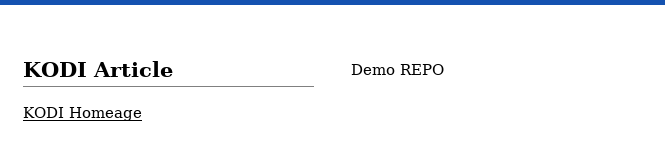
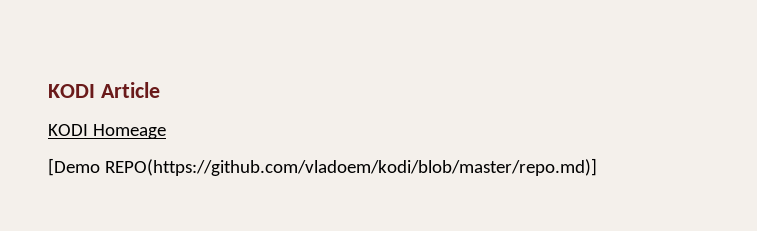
[351,64,444,75] Demo REPO -> [48,158,597,176] [Demo REPO(https://github.com/vladoem/kodi/blob/master/repo.md)]

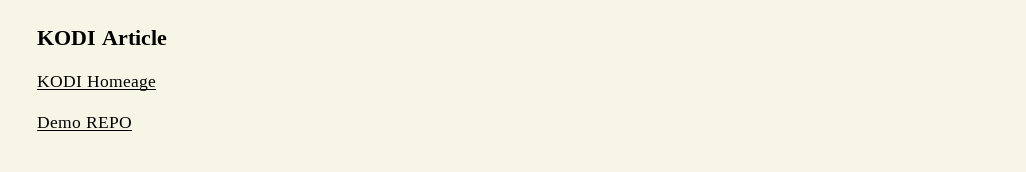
[48,158,597,176] [Demo REPO(https://github.com/vladoem/kodi/blob/master/repo.md)] -> [37,117,132,128] Demo REPO

